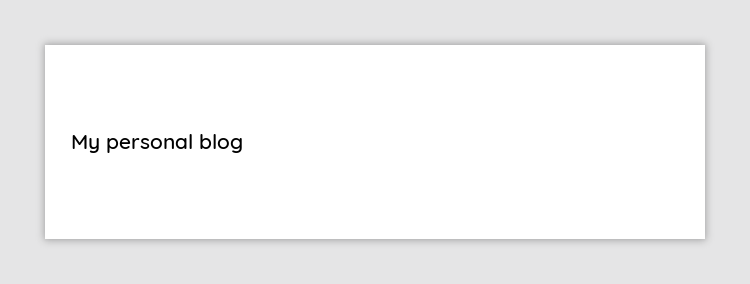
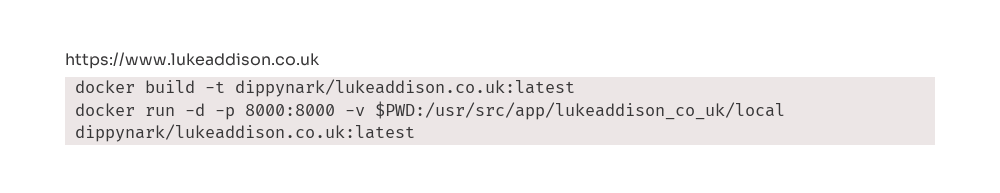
[71,134,243,153] My personal blog -> [65,52,320,69] [74,79,575,97] [74,101,785,120] [74,124,415,142] https://www.lukeaddison.co.uk // docker build -t dippynark/lukeaddison.co.uk:latest // docker run -d -p 8000:8000 -v $PWD:/usr/src/app/lukeaddison_co_uk/local dippynark/lukeaddison.co.uk:latest

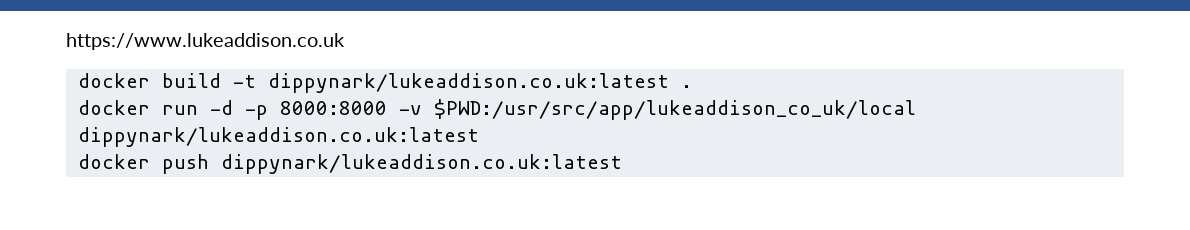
(575, 88) none -> [680,85,692,88] .
(415, 133) none -> [77,154,622,174] // docker push dippynark/lukeaddison.co.uk:latest

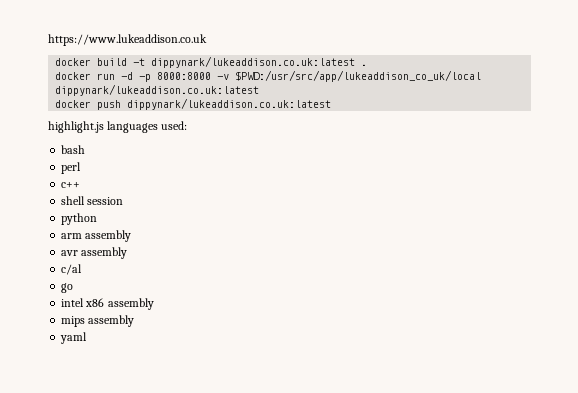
(622, 164) none -> [48,121,188,133] [61,145,86,154] [61,162,82,174] [61,182,81,188] [61,196,124,205] [61,213,98,225] [61,230,132,242] [61,247,128,259] [61,264,83,275] [61,283,74,293] [61,298,154,310] [61,315,135,327] [60,332,88,344] // highlight.js languages used: // bash // perl // c++ // shell session // python // arm assembly // avr assembly // c/al // go // intel x86 assembly // mips assembly // yaml

